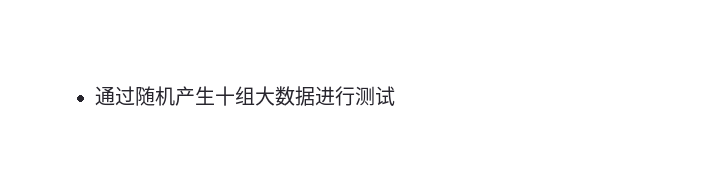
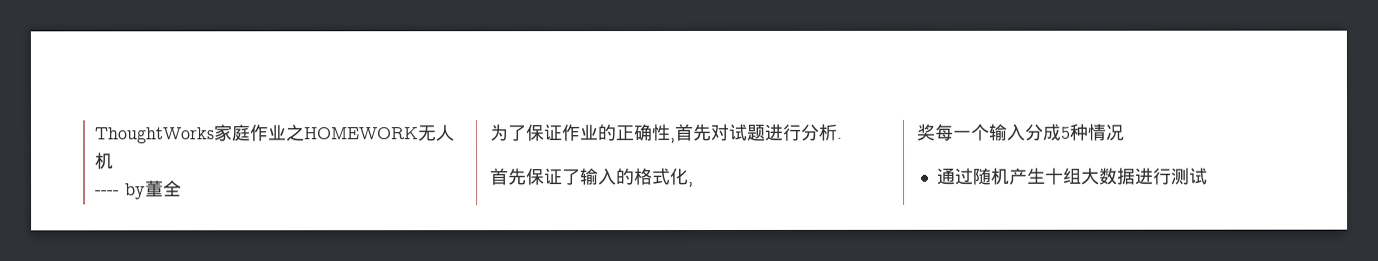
(95, 96) none -> [94,124,456,144] [95,152,115,170] [95,180,183,200] [489,123,843,144] [490,168,694,188] [916,123,1125,141] ThoughtWorks家庭作业之HOMEWORK无人机 // ---- by董全 // 为了保证作业的正确性,首先对试题进行分析. // 首先保证了输入的格式化, // 奖每一个输入分成5种情况 //

